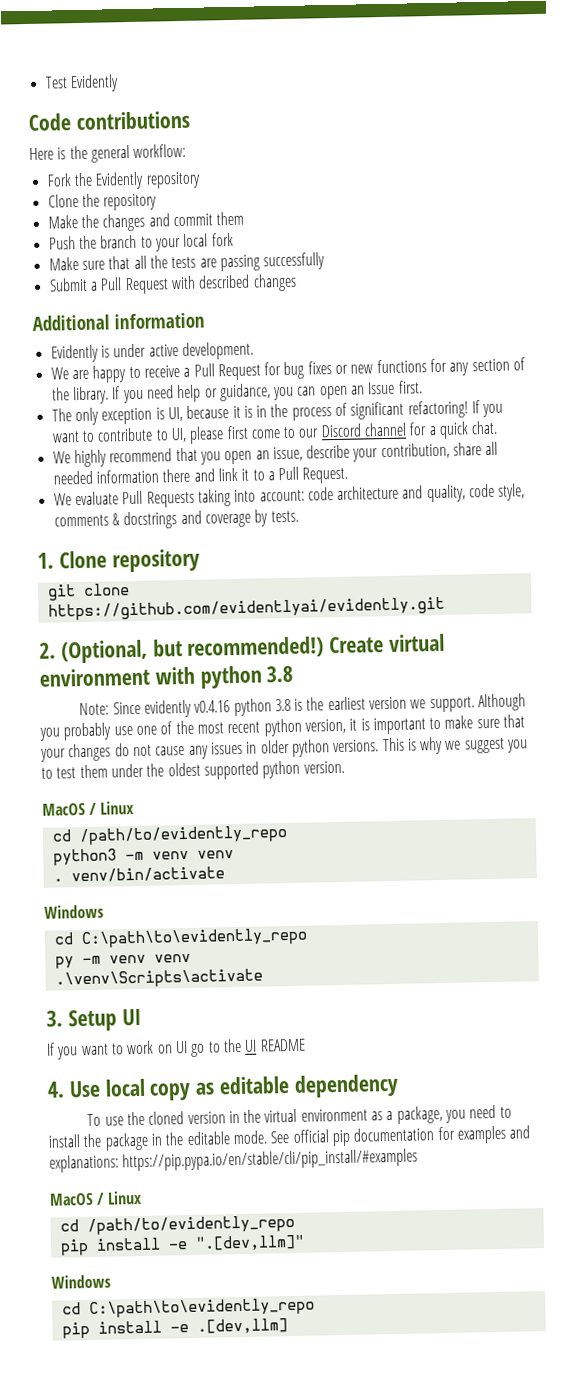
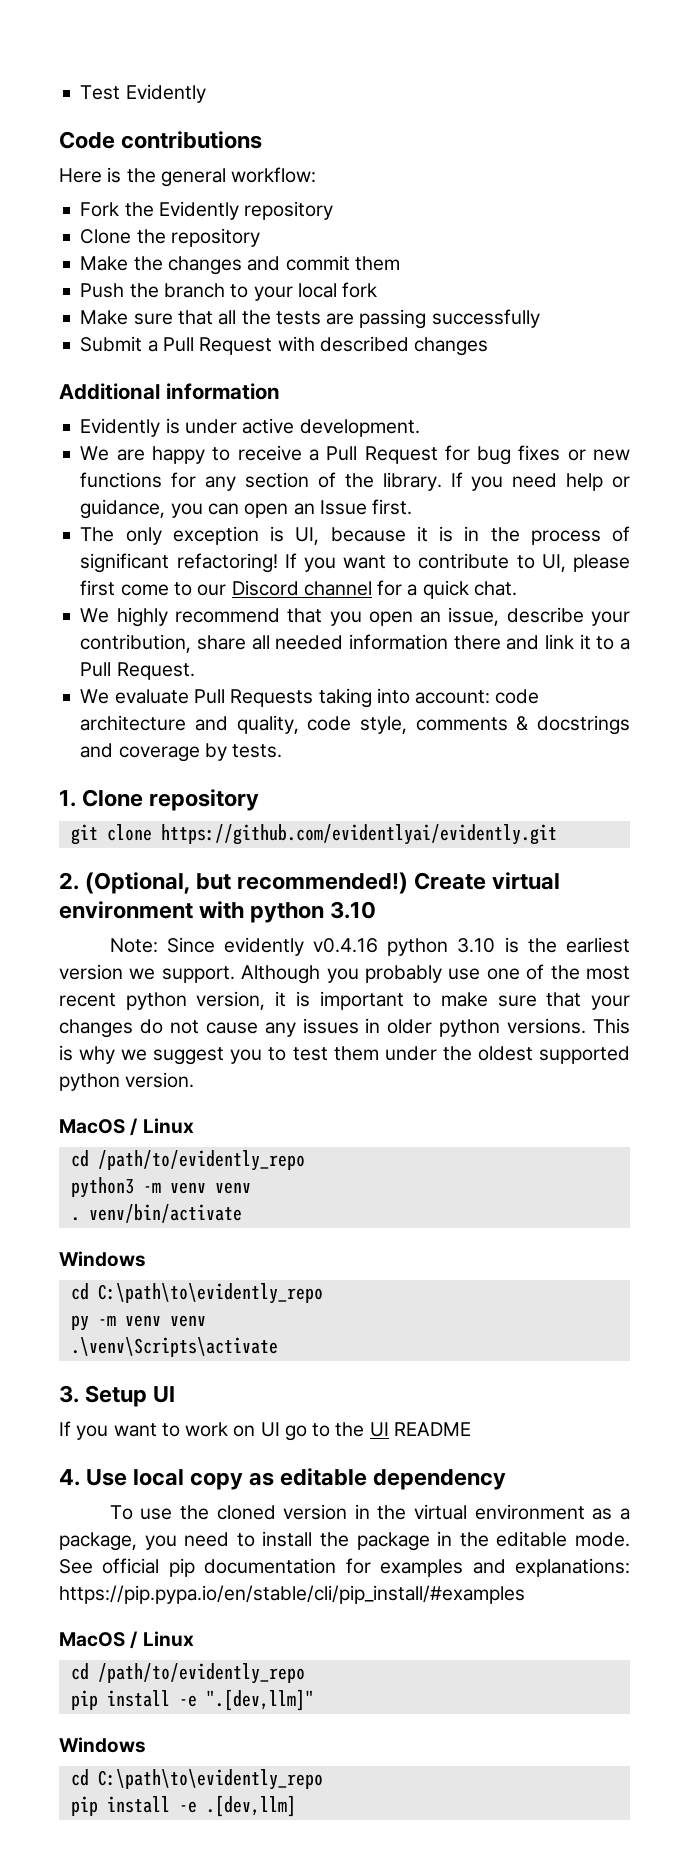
[266,665,294,683] 3.8 -> [330,901,377,919] 3.10
[274,698,291,712] 3.8 -> [457,938,496,953] 3.10

